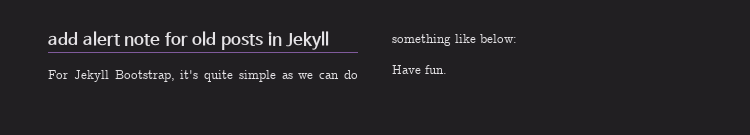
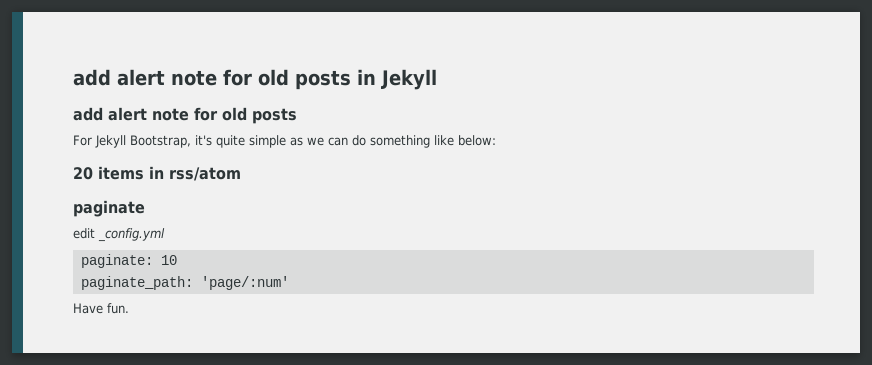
(330, 40) none -> [73,107,297,124] // add alert note for old posts
(517, 38) none -> [73,166,241,181] [73,200,145,217] [73,228,165,242] [80,254,177,268] [80,276,289,290] // 20 items in rss/atom // paginate // edit _config.yml // paginate: 10 // paginate_path: 'page/:num'

